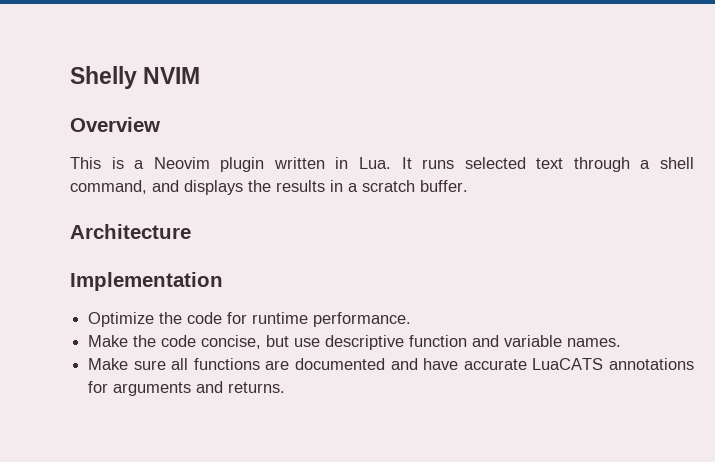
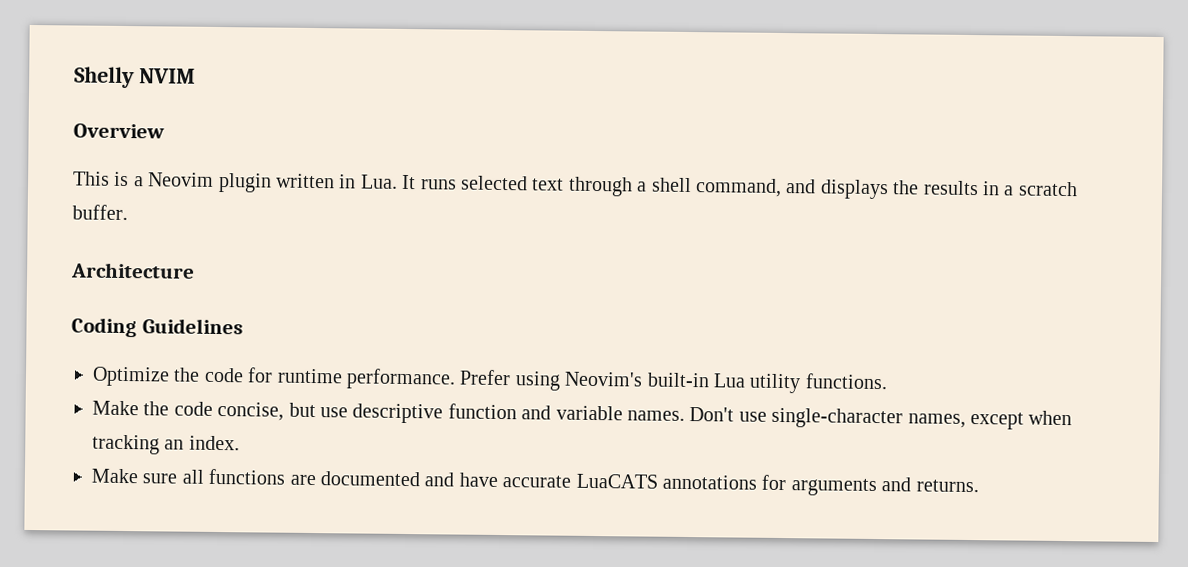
[70,272,223,291] Implementation -> [71,317,243,338] Coding Guidelines
(412, 319) none -> [459,369,888,394] Prefer using Neovim's built-in Lua utility functions.
(622, 342) none -> [689,407,1073,430] [92,434,240,455] Don't use single-character names, except when tracking an index.

